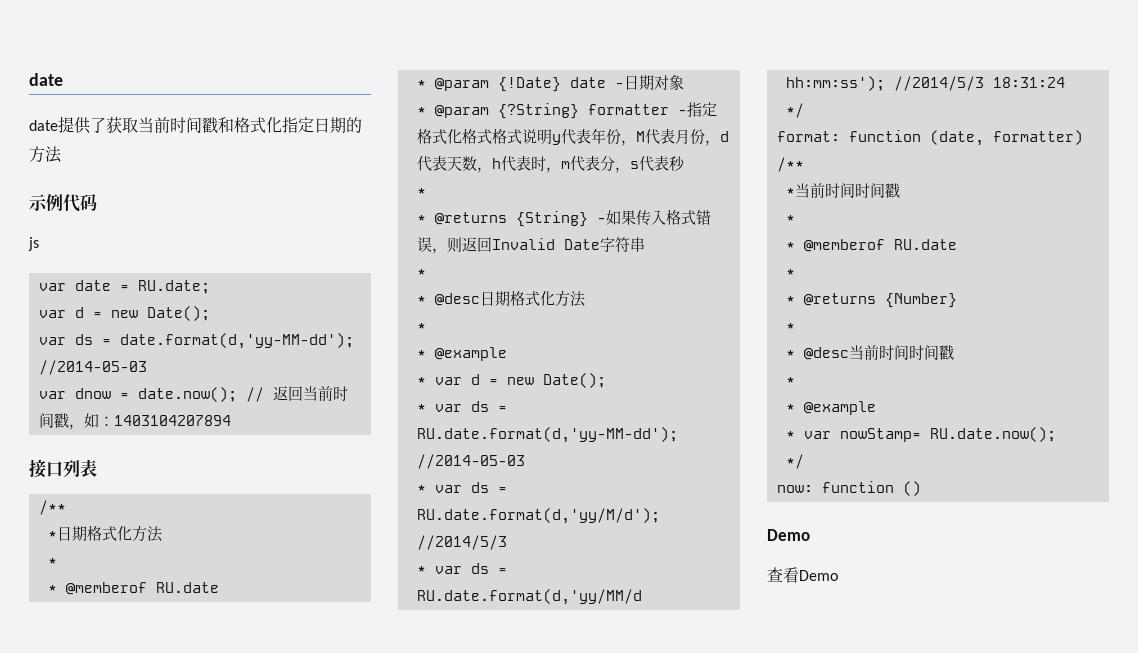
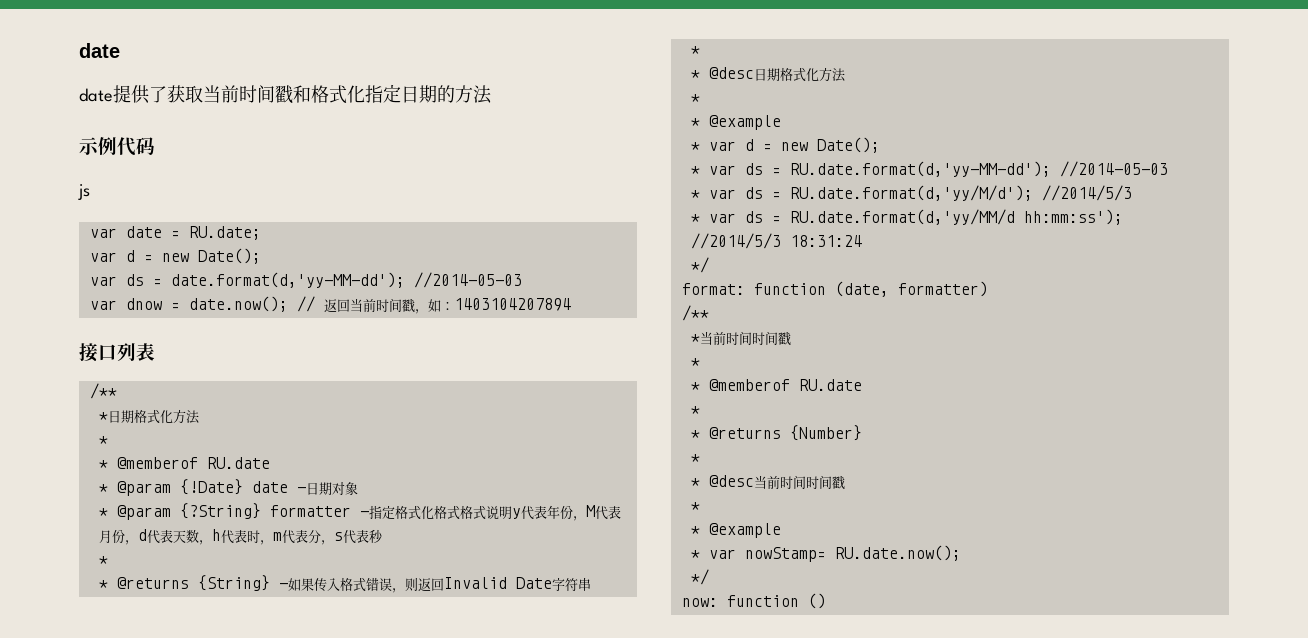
[767,529,810,541] [767,567,838,583] // Demo // 查看Demo -> (826, 601) none

